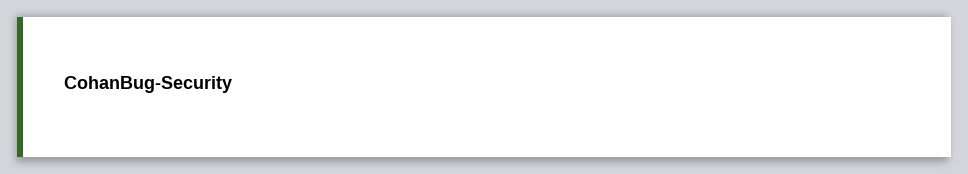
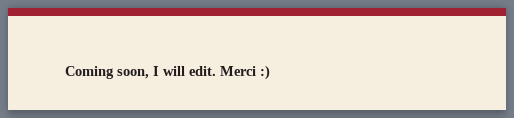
[64,76,232,93] CohanBug-Security -> [65,65,270,80] Coming soon, I will edit. Merci :)

